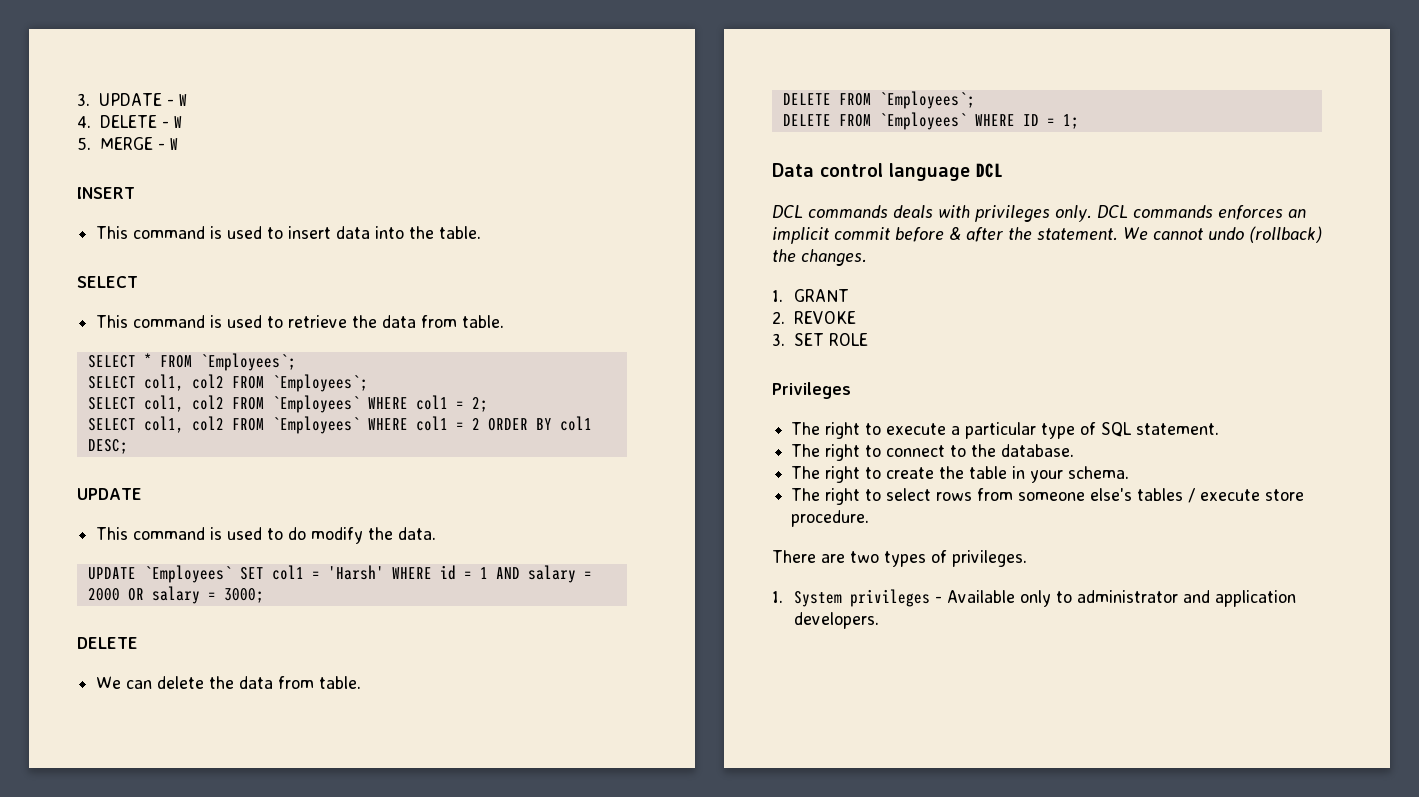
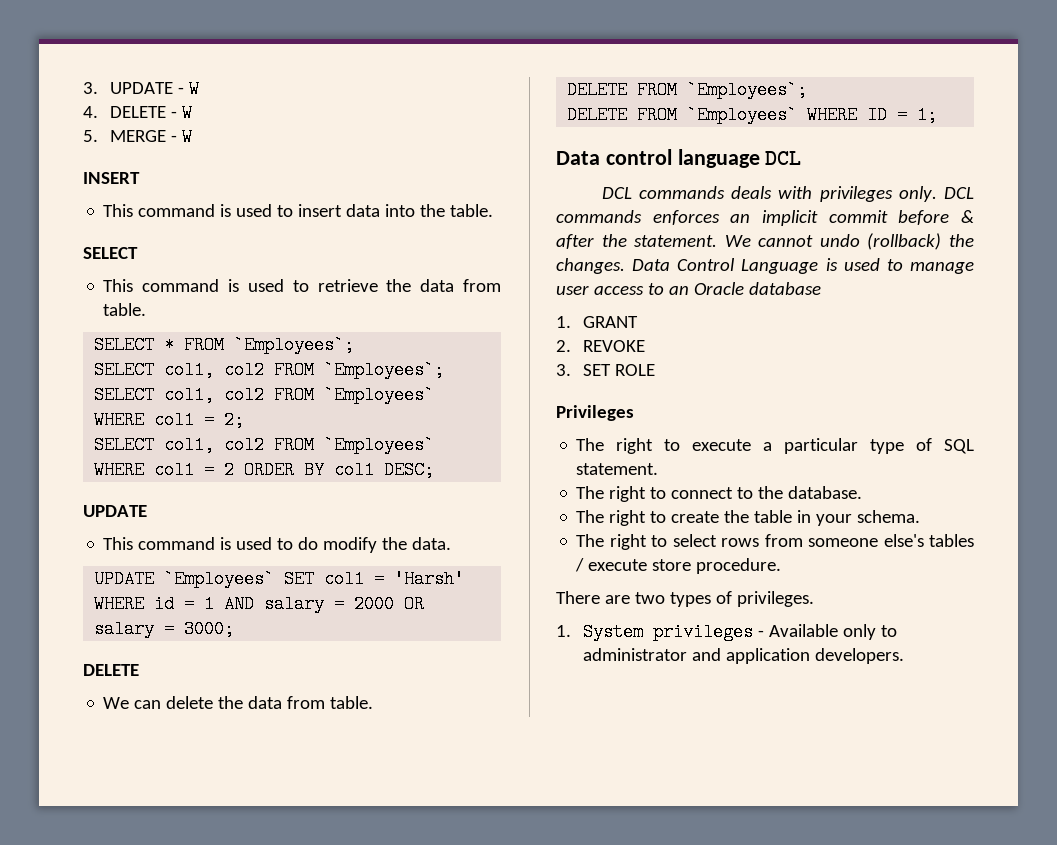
(867, 257) none -> [632,258,974,274] [556,282,821,295] Data Control Language is used to manage user access to an Oracle database

